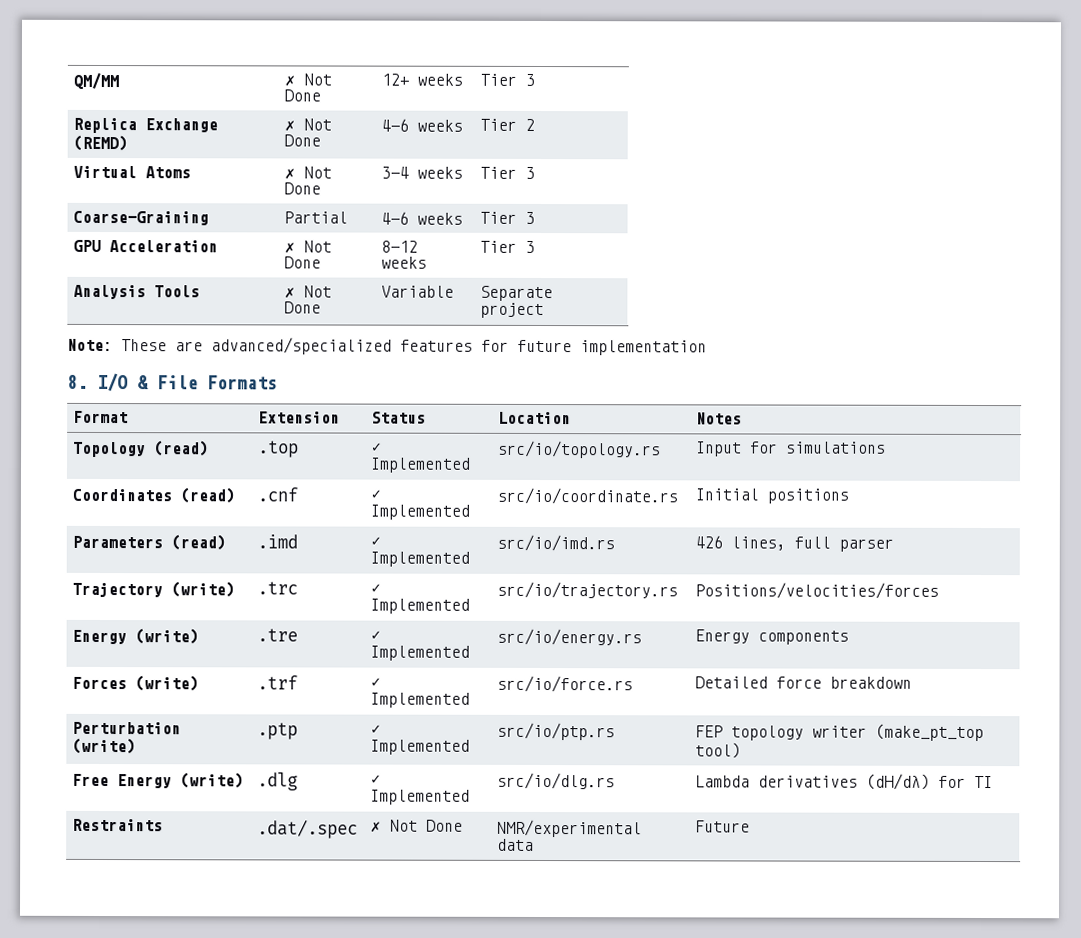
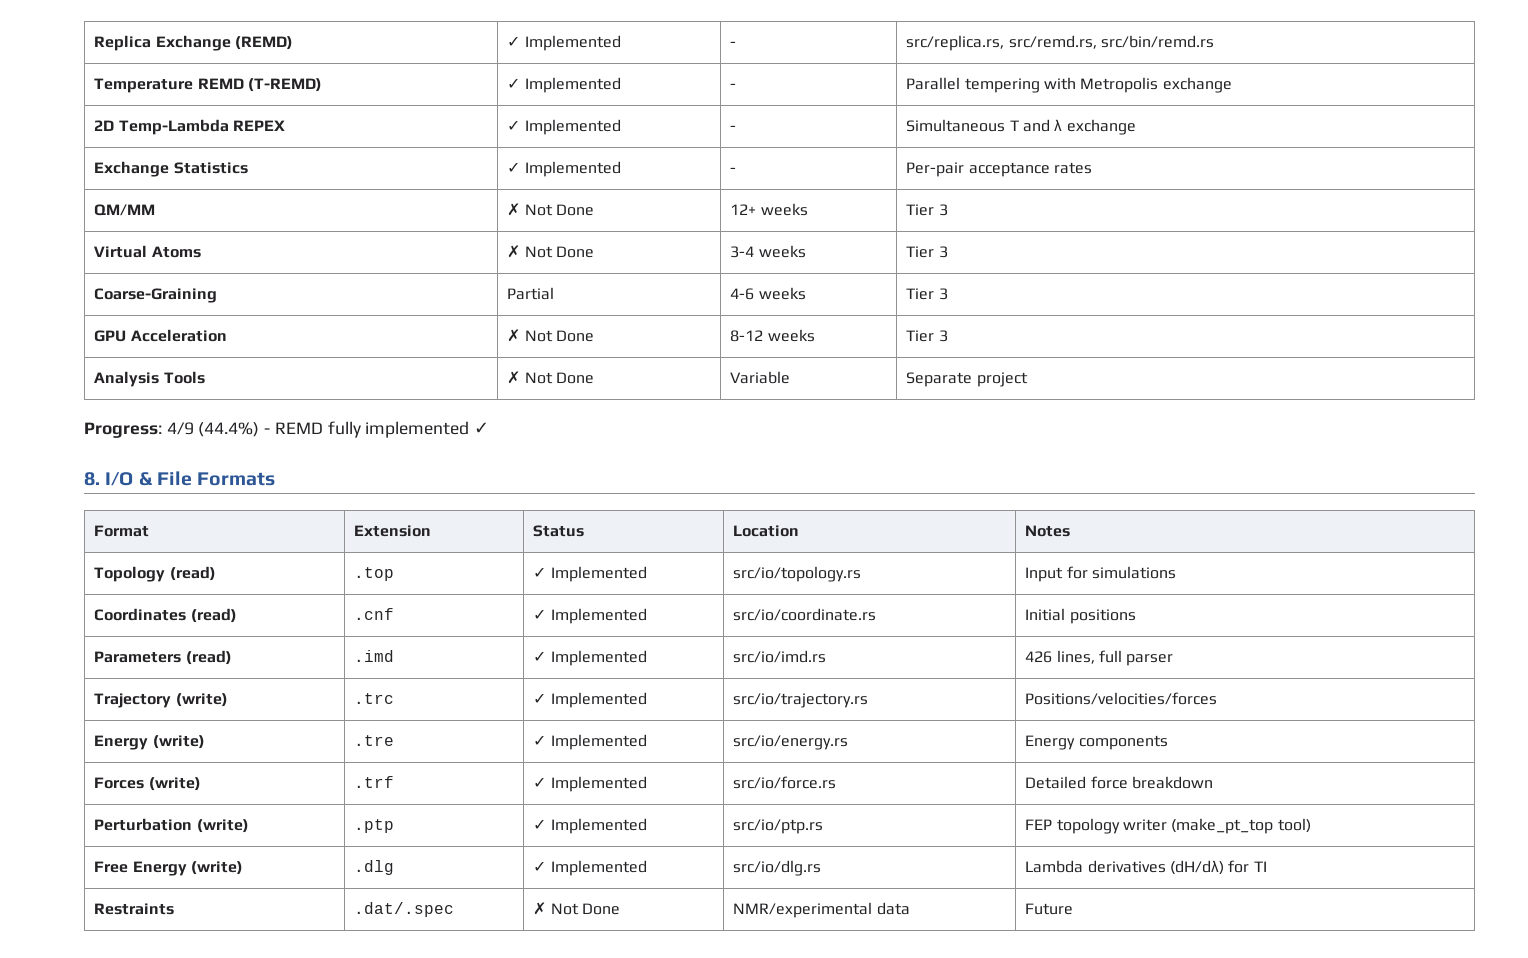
(73, 81) none -> [94,35,294,51] [507,35,621,51] [730,41,737,47] [906,35,1215,51] [94,78,323,93] [507,77,621,93] [730,83,737,89] [906,77,1232,93] [94,119,286,135] [507,119,621,135] [730,125,737,131] [906,119,1136,135] [94,161,248,177] [507,161,621,177] [730,167,737,173] [906,162,1093,177] Replica Exchange (REMD) | ✓ Implemented | - | src/replica.rs, src/remd.rs, src/bin/remd.rs // Temperature REMD (T-REMD) | ✓ Implemented | - | Parallel tempering with Metropolis exchange // 2D Temp-Lambda REPEX | ✓ Implemented | - | Simultaneous T and λ exchange // Exchange Statistics | ✓ Implemented | - | Per-pair acceptance rates //
[73,117,219,134] [73,134,129,152] [284,118,333,132] [284,134,322,147] [381,118,464,132] [480,118,536,131] // Replica Exchange (REMD) | ✗ Not Done | 4-6 weeks | Tier 2 -> (948, 210) none
[67,337,707,356] Note: These are advanced/specialized features for future implementation -> [84,421,490,438] Progress: 4/9 (44.4%) - REMD fully implemented ✓

